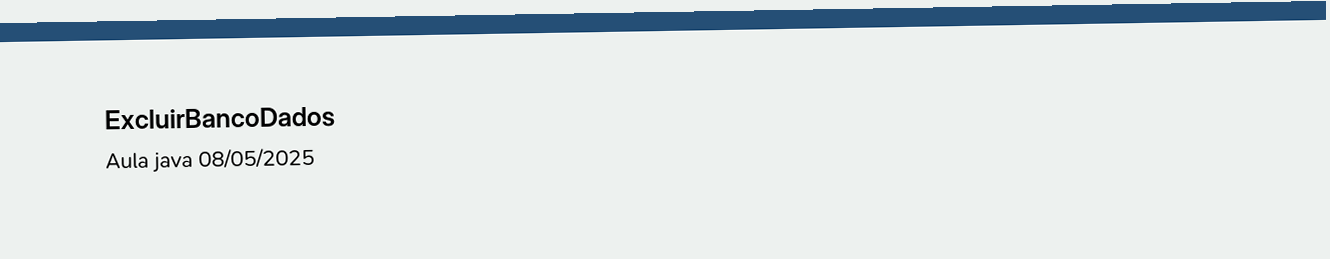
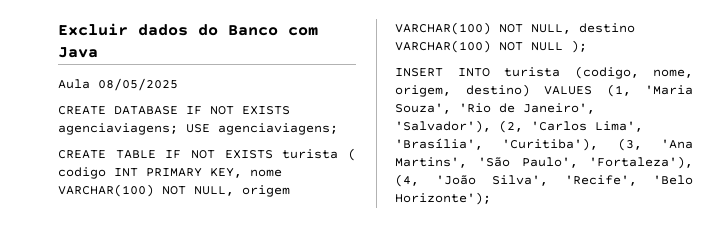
[104,106,335,131] ExcluirBancoDados -> [58,23,318,36] [58,47,98,58] Excluir dados do Banco com Java
[152,151,193,173] java -> (90, 84) none
(315, 157) none -> [58,106,290,115] [58,123,338,135] [58,148,356,161] [58,167,282,179] [58,184,290,197] [395,22,635,35] [395,40,587,53] [395,66,693,79] [395,84,693,97] [395,103,595,114] [395,120,643,133] [395,138,693,151] [395,156,693,169] [395,174,693,187] [395,192,491,205] // CREATE DATABASE IF NOT EXISTS agenciaviagens; USE agenciaviagens; // CREATE TABLE IF NOT EXISTS turista ( codigo INT PRIMARY KEY, nome VARCHAR(100) NOT NULL, origem VARCHAR(100) NOT NULL, destino VARCHAR(100) NOT NULL ); // INSERT INTO turista (codigo, nome, origem, destino) VALUES (1, 'Maria Souza', 'Rio de Janeiro', 'Salvador'), (2, 'Carlos Lima', 'Brasília', 'Curitiba'), (3, 'Ana Martins', 'São Paulo', 'Fortaleza'), (4, 'João Silva', 'Recife', 'Belo Horizonte');

